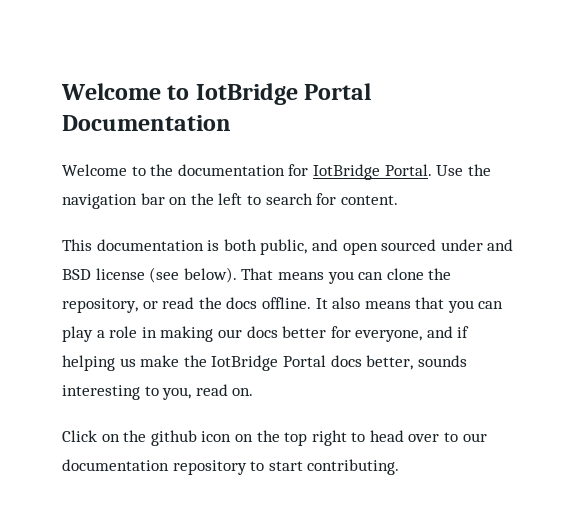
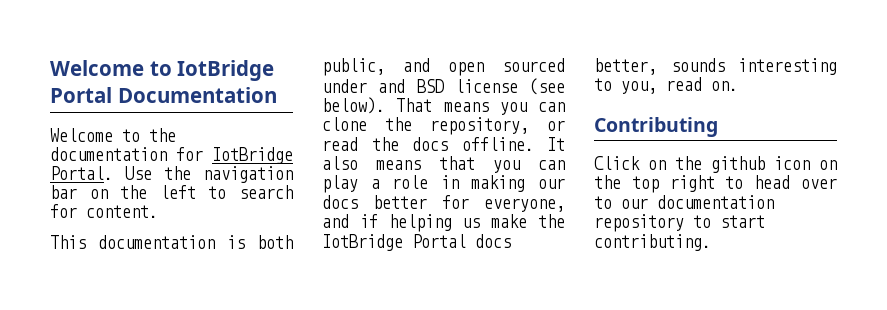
(254, 392) none -> [594,117,718,137] // Contributing

